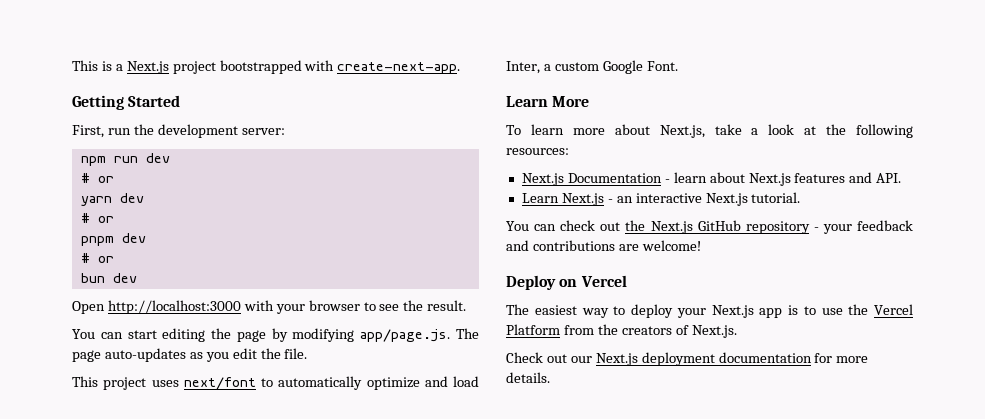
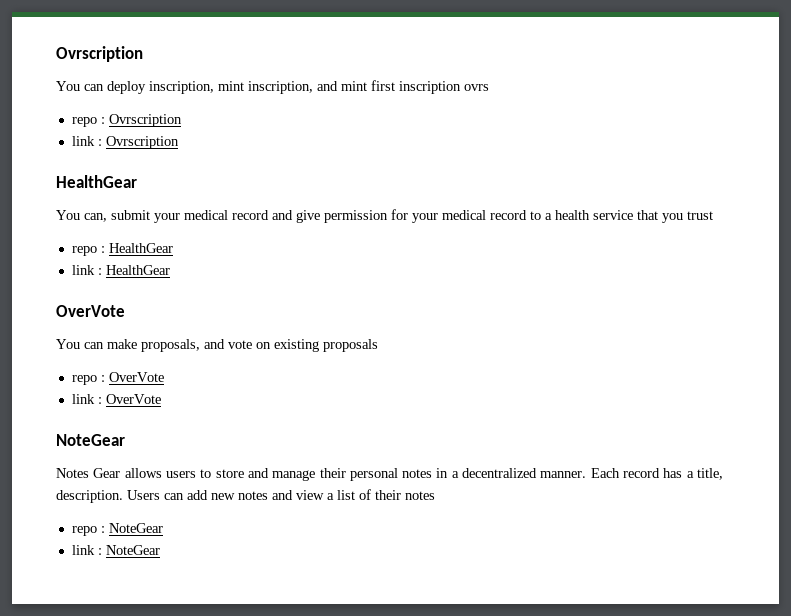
[72,60,461,74] [72,95,181,110] [72,124,285,138] [80,153,170,166] [80,173,114,183] [80,193,144,206] [80,213,114,223] [80,233,146,246] [80,253,114,263] [80,273,137,283] [72,300,467,314] [72,328,479,342] [72,348,308,362] [72,376,479,390] [506,60,678,74] [506,96,590,107] [506,124,913,138] [506,148,569,155] [521,172,902,186] [521,192,801,206] [506,220,914,234] [506,240,701,251] [506,275,627,290] [506,304,913,318] [506,324,737,338] [506,352,869,366] [506,372,550,383] This is a Next.js project bootstrapped with create-next-app. // Getting Started // First, run the development server: // npm run dev // # or // yarn dev // # or // pnpm dev // # or // bun dev // Open http://localhost:3000 with your browser to see the result. // You can start editing the page by modifying app/page.js. The page auto-updates as you edit the file. // This project uses next/font to automatically optimize and load Inter, a custom Google Font. // Learn More // To learn more about Next.js, take a look at the following resources: // Next.js Documentation - learn about Next.js features and API. // Learn Next.js - an interactive Next.js tutorial. // You can check out the Next.js GitHub repository - your feedback and contributions are welcome! // Deploy on Vercel // The easiest way to deploy your Next.js app is to use the Vercel Platform from the creators of Next.js. // Check out our Next.js deployment documentation for more details. -> [56,46,143,62] [56,80,489,94] [71,114,182,127] [71,136,179,149] [56,175,137,188] [56,209,713,223] [71,243,173,256] [71,265,170,275] [56,305,125,317] [56,339,378,352] [71,372,164,385] [71,394,161,404] [56,434,125,446] [56,468,723,481] [56,489,435,503] [71,523,163,536] [71,545,160,555] Ovrscription // You can deploy inscription, mint inscription, and mint first inscription ovrs // repo : Ovrscription // link : Ovrscription // HealthGear // You can, submit your medical record and give permission for your medical record to a health service that you trust // repo : HealthGear // link : HealthGear // OverVote // You can make proposals, and vote on existing proposals // repo : OverVote // link : OverVote // NoteGear // Notes Gear allows users to store and manage their personal notes in a decentralized manner. Each record has a title, description. Users can add new notes and view a list of their notes // repo : NoteGear // link : NoteGear

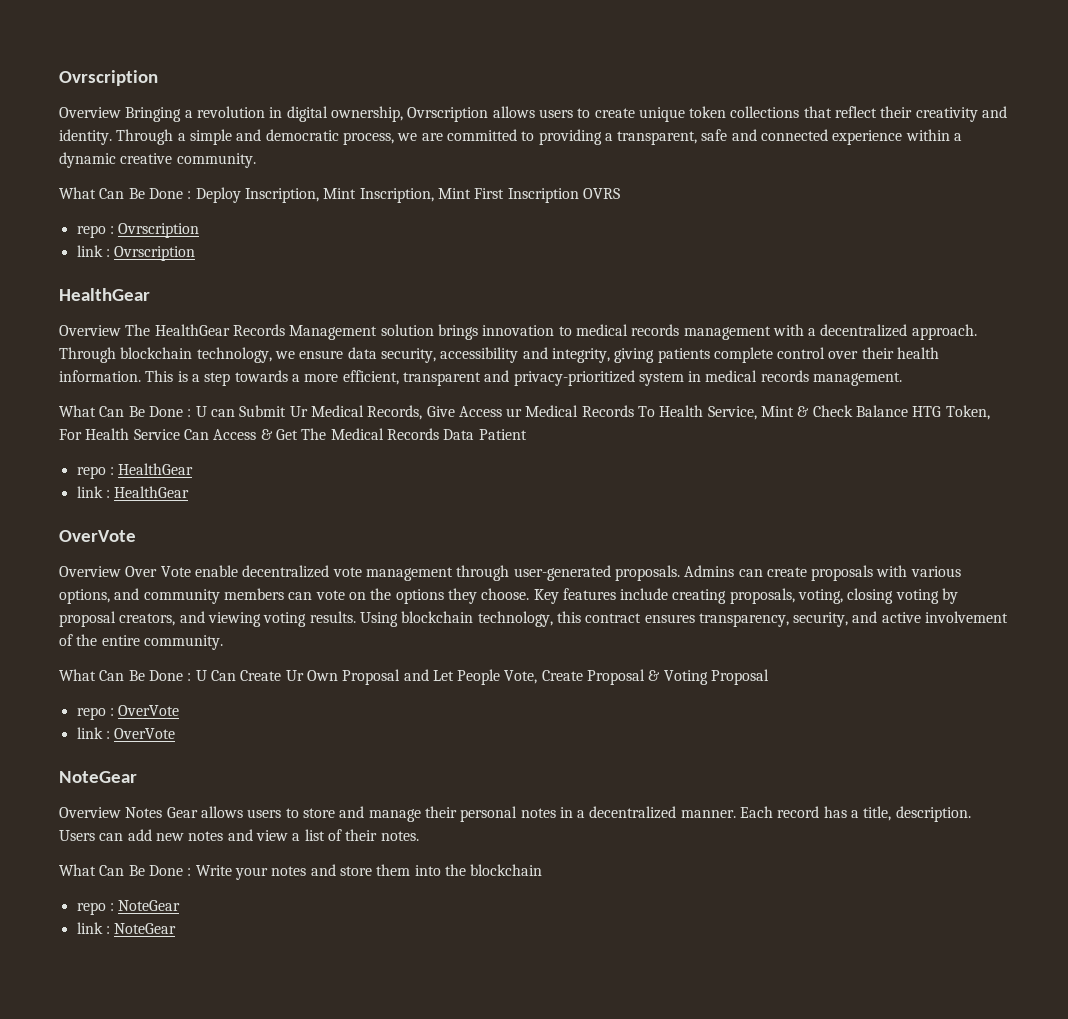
[56,46,143,62] [56,80,489,94] Ovrscription // You can deploy inscription, mint inscription, and mint first inscription ovrs -> [59,70,158,86] [59,106,1008,122] [59,129,963,145] [59,152,256,168] [59,187,620,203] Ovrscription // Overview Bringing a revolution in digital ownership, Ovrscription allows users to create unique token collections that reflect their creativity and identity. Through a simple and democratic process, we are committed to providing a transparent, safe and connected experience within a dynamic creative community. // What Can Be Done : Deploy Inscription, Mint Inscription, Mint First Inscription OVRS
[56,209,713,223] You can, submit your medical record and give permission for your medical record to a health service that you trust -> [59,324,977,340] [59,347,940,363] [59,370,903,386] [59,405,990,420] [59,428,527,440] Overview The HealthGear Records Management solution brings innovation to medical records management with a decentralized approach. Through blockchain technology, we ensure data security, accessibility and integrity, giving patients complete control over their health information. This is a step towards a more efficient, transparent and privacy-prioritized system in medical records management. // What Can Be Done : U can Submit Ur Medical Records, Give Access ur Medical Records To Health Service, Mint & Check Balance HTG Token, For Health Service Can Access & Get The Medical Records Data Patient
[56,339,378,352] You can make proposals, and vote on existing proposals -> [59,565,961,581] [59,588,959,604] [59,611,1009,627] [59,634,223,650] [59,669,770,685] Overview Over Vote enable decentralized vote management through user-generated proposals. Admins can create proposals with various options, and community members can vote on the options they choose. Key features include creating proposals, voting, closing voting by proposal creators, and viewing voting results. Using blockchain technology, this contract ensures transparency, security, and active involvement of the entire community. // What Can Be Done : U Can Create Ur Own Proposal and Let People Vote, Create Proposal & Voting Proposal
(125, 440) none -> [59,807,121,818] Overview
[405,491,435,500] notes -> [380,831,419,841] [59,864,543,880] notes. // What Can Be Done : Write your notes and store them into the blockchain

